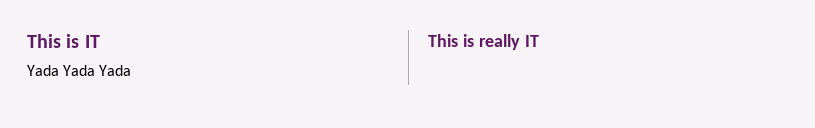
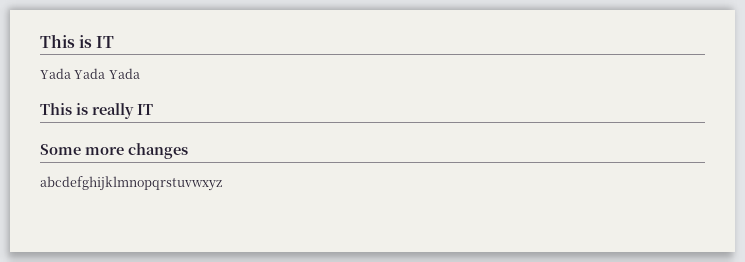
(539, 41) none -> [40,143,188,159] [40,176,222,191] // Some more changes // abcdefghijklmnopqrstuvwxyz

